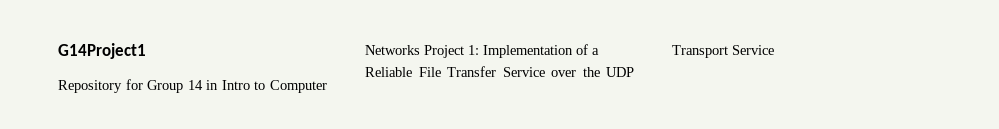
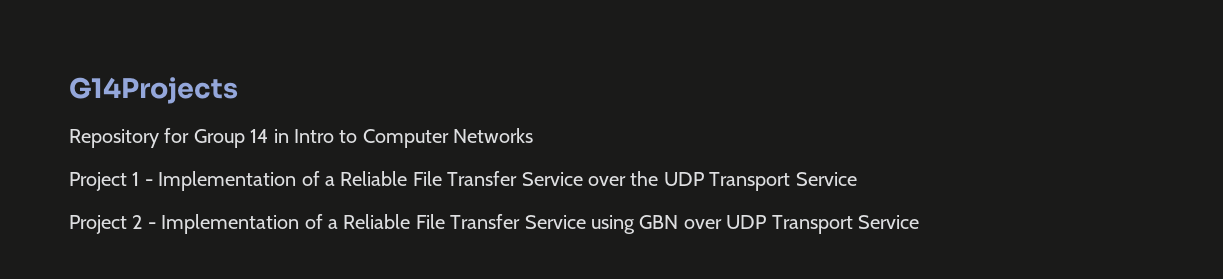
[58,43,146,59] G14Project1 -> [69,77,238,104] G14Projects
[424,45,479,58] Project 1: -> [69,172,153,191] // Project 1 -
(774, 50) none -> [69,214,919,234] // Project 2 - Implementation of a Reliable File Transfer Service using GBN over UDP Transport Service

